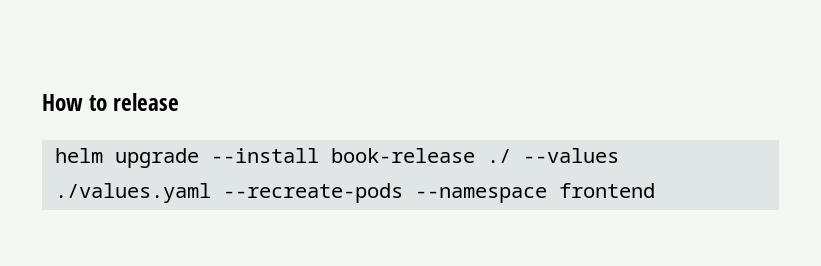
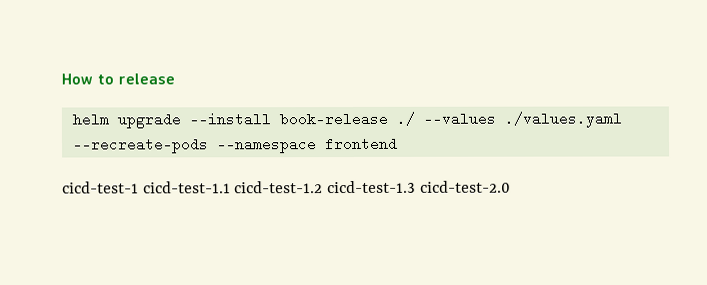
(655, 190) none -> [62,180,511,194] // cicd-test-1 cicd-test-1.1 cicd-test-1.2 cicd-test-1.3 cicd-test-2.0

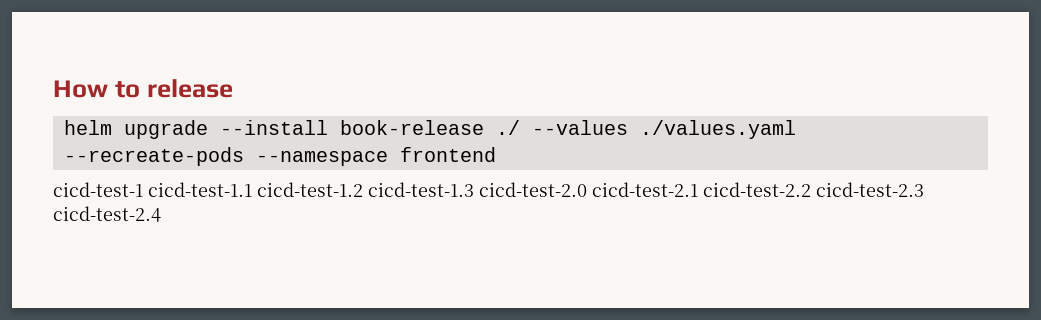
(511, 186) none -> [592,182,924,197] [53,206,161,222] cicd-test-2.1 cicd-test-2.2 cicd-test-2.3 cicd-test-2.4

